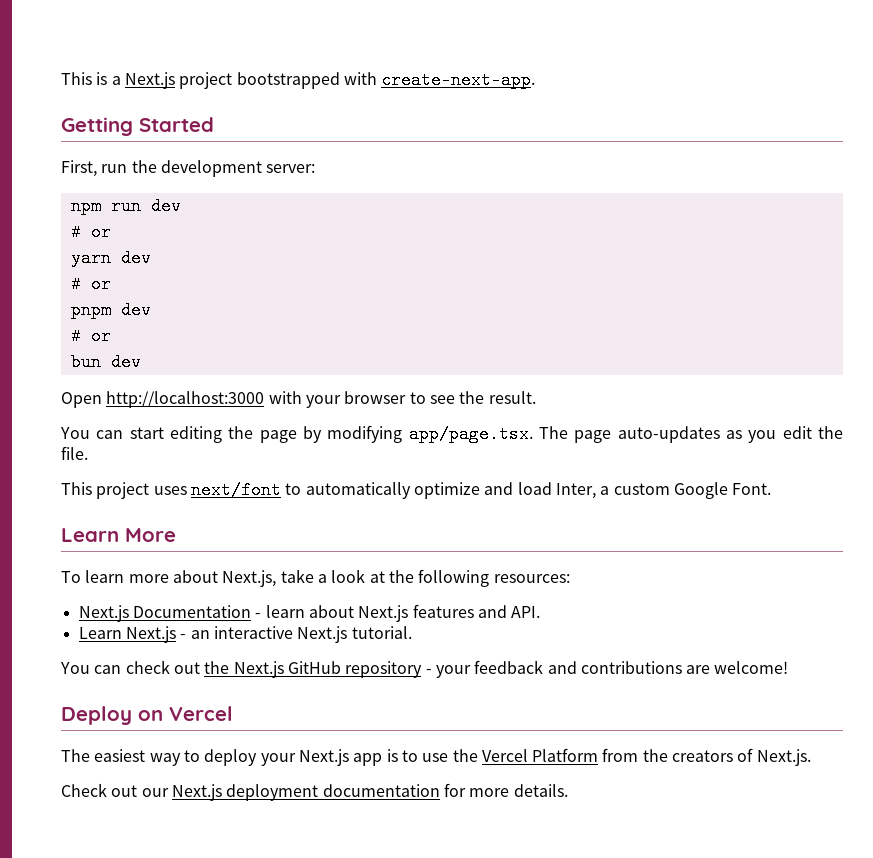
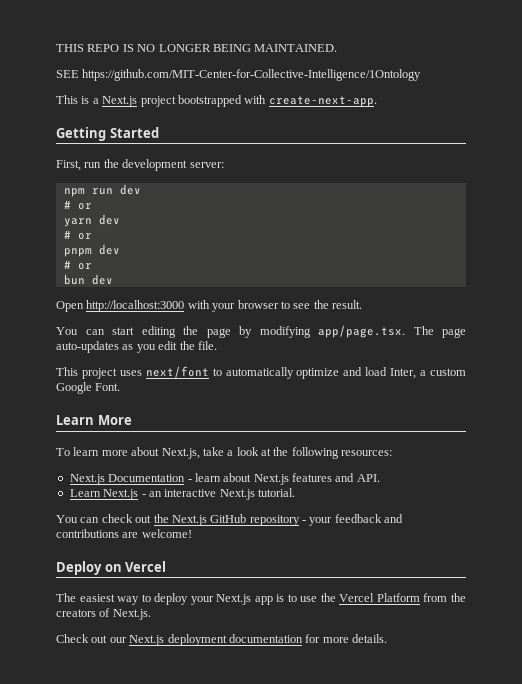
(61, 78) none -> [56,44,338,52] [56,69,422,81] THIS REPO IS NO LONGER BEING MAINTAINED. // SEE https://github.com/MIT-Center-for-Collective-Intelligence/1Ontology //

